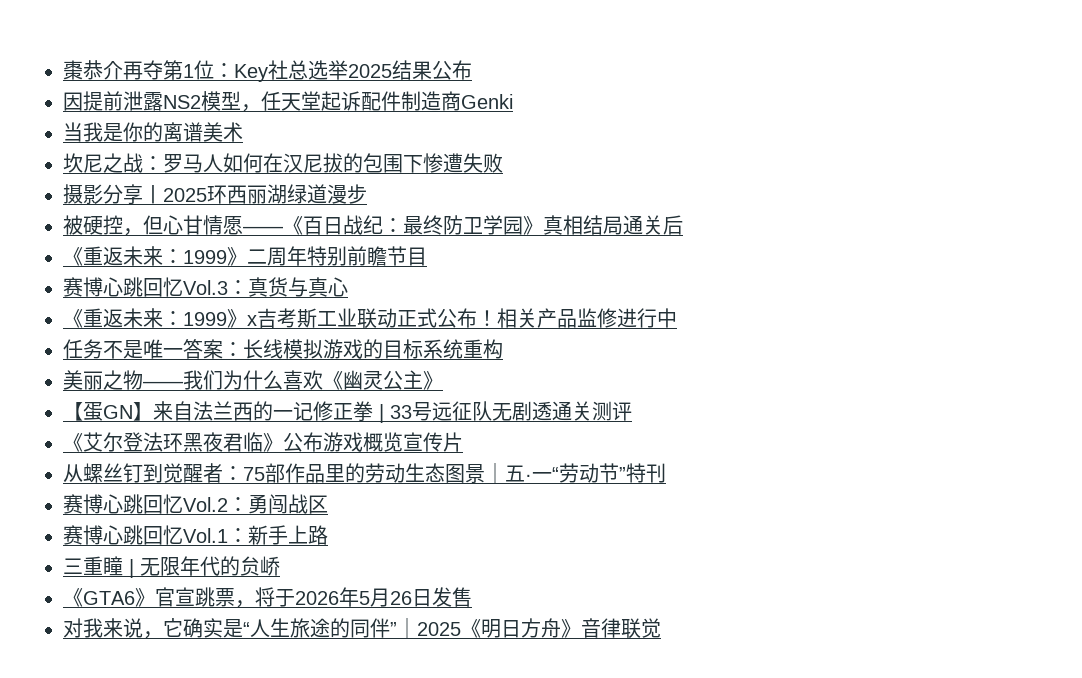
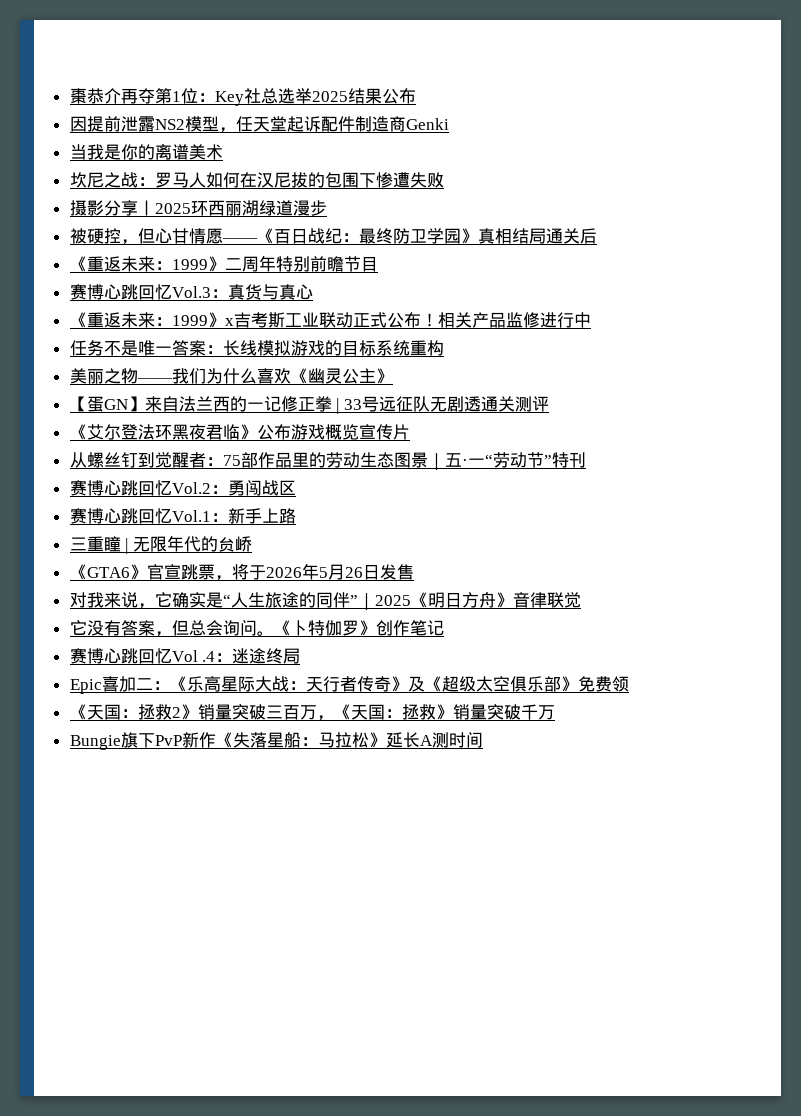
(661, 628) none -> [69,620,444,637] [69,648,301,664] [69,676,629,694] [69,704,555,721] [69,732,483,750] // 它没有答案，但总会询问。《卜特伽罗》创作笔记 // 赛博心跳回忆Vol .4：迷途终局 // Epic喜加二：《乐高星际大战：天行者传奇》及《超级太空俱乐部》免费领 // 《天国：拯救2》销量突破三百万，《天国：拯救》销量突破千万 // Bungie旗下PvP新作《失落星船：马拉松》延长A测时间

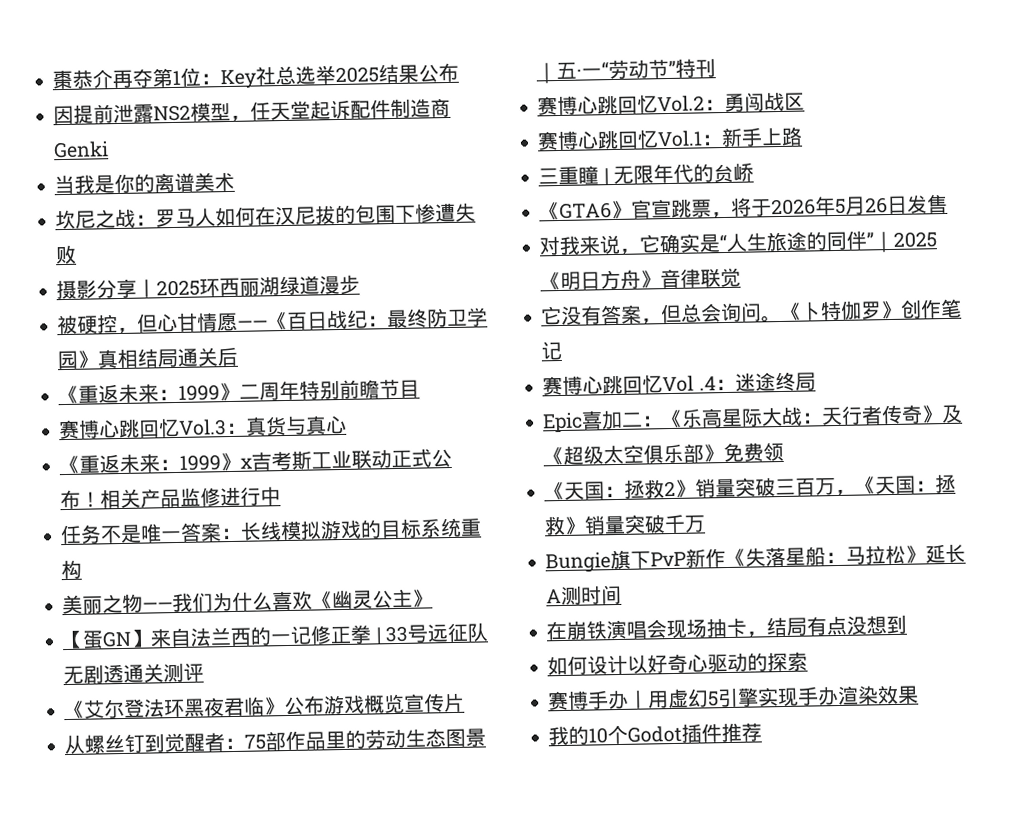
(483, 740) none -> [546,614,908,641] [547,651,809,676] [547,684,920,711] [548,722,763,746] // 在崩铁演唱会现场抽卡，结局有点没想到 // 如何设计以好奇心驱动的探索 // 赛博手办丨用虚幻5引擎实现手办渲染效果 // 我的10个Godot插件推荐

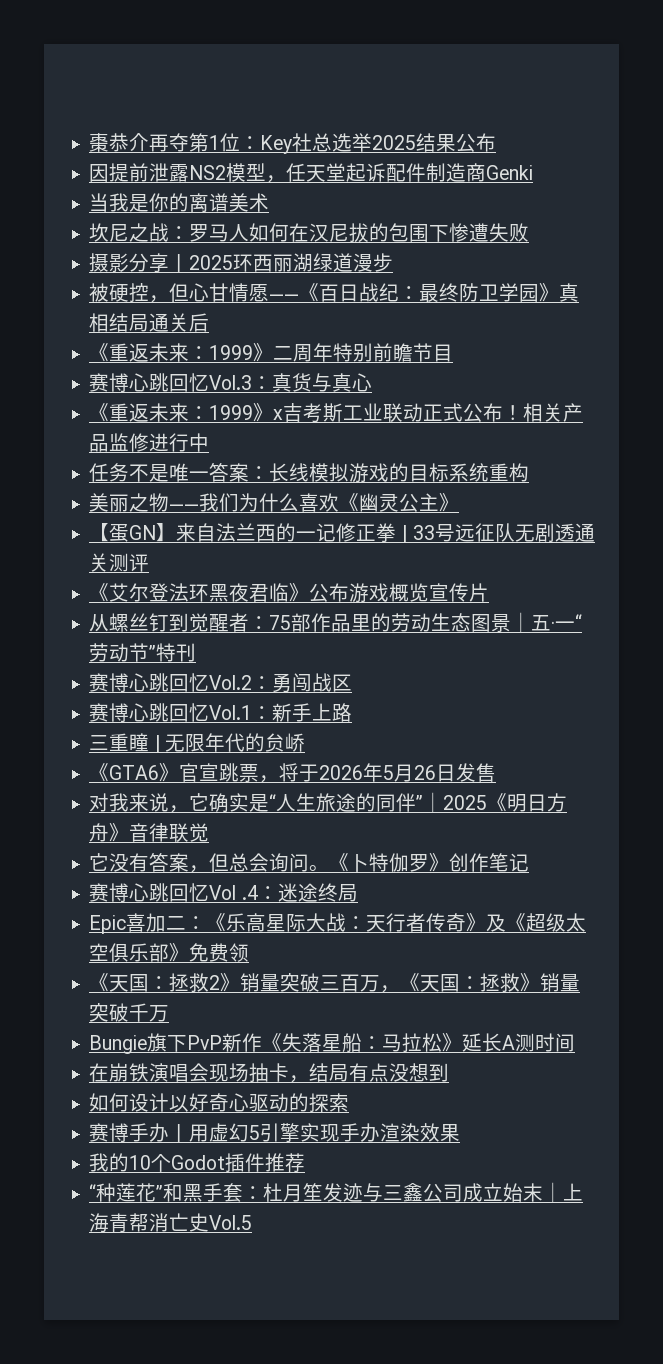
(763, 732) none -> [89,1182,584,1203] [89,1213,253,1233] // “种莲花”和黑手套：杜月笙发迹与三鑫公司成立始末｜上海青帮消亡史Vol.5

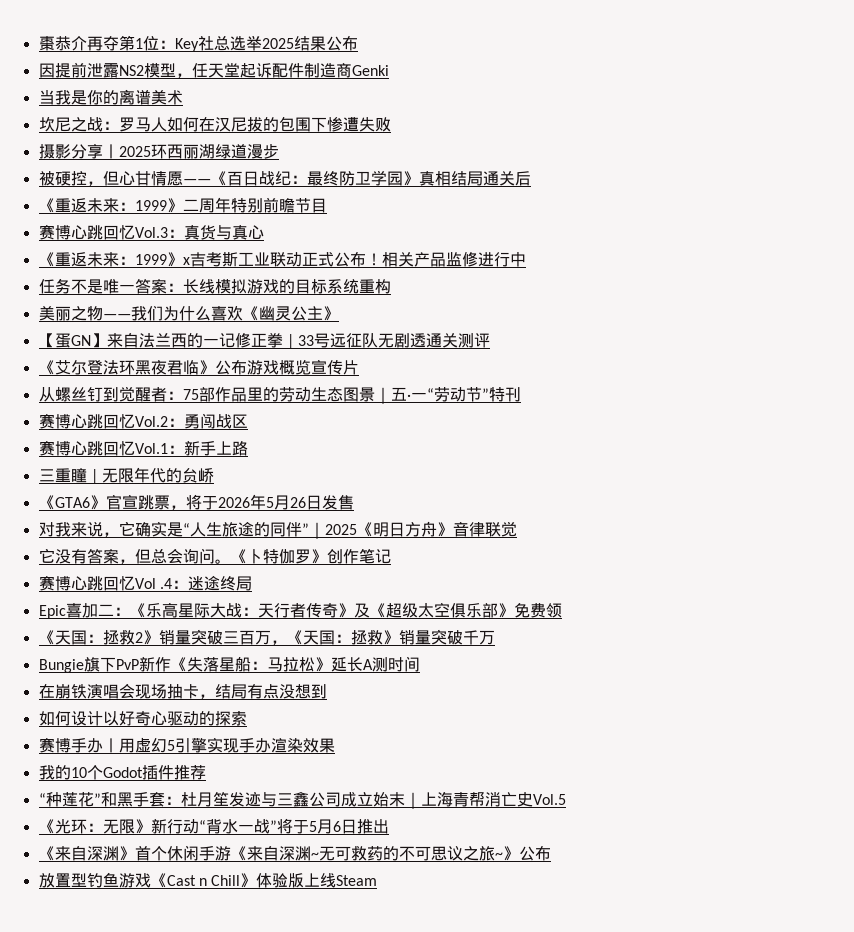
(253, 1222) none -> [38,818,389,834] [38,845,551,861] [38,872,378,888] // 《光环：无限》新行动“背水一战”将于5月6日推出 // 《来自深渊》首个休闲手游《来自深渊~无可救药的不可思议之旅~》公布 // 放置型钓鱼游戏《Cast n Chill》体验版上线Steam

